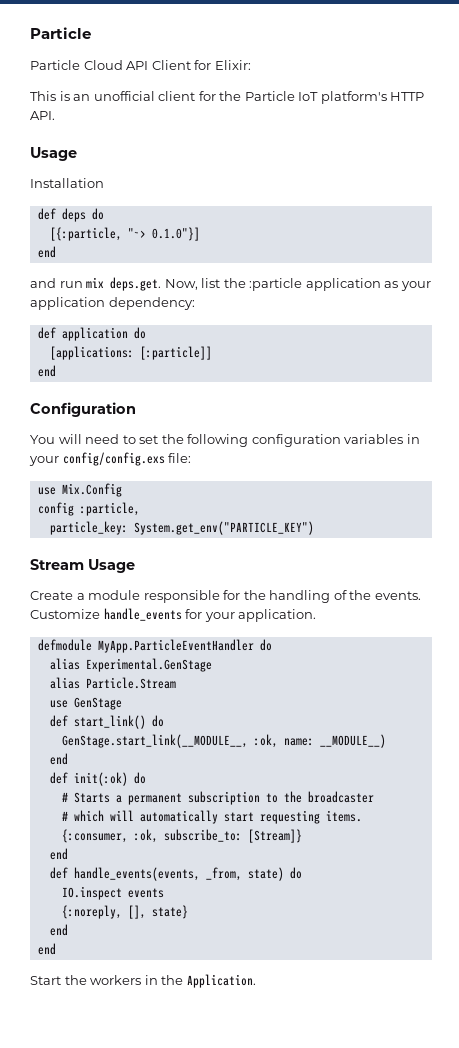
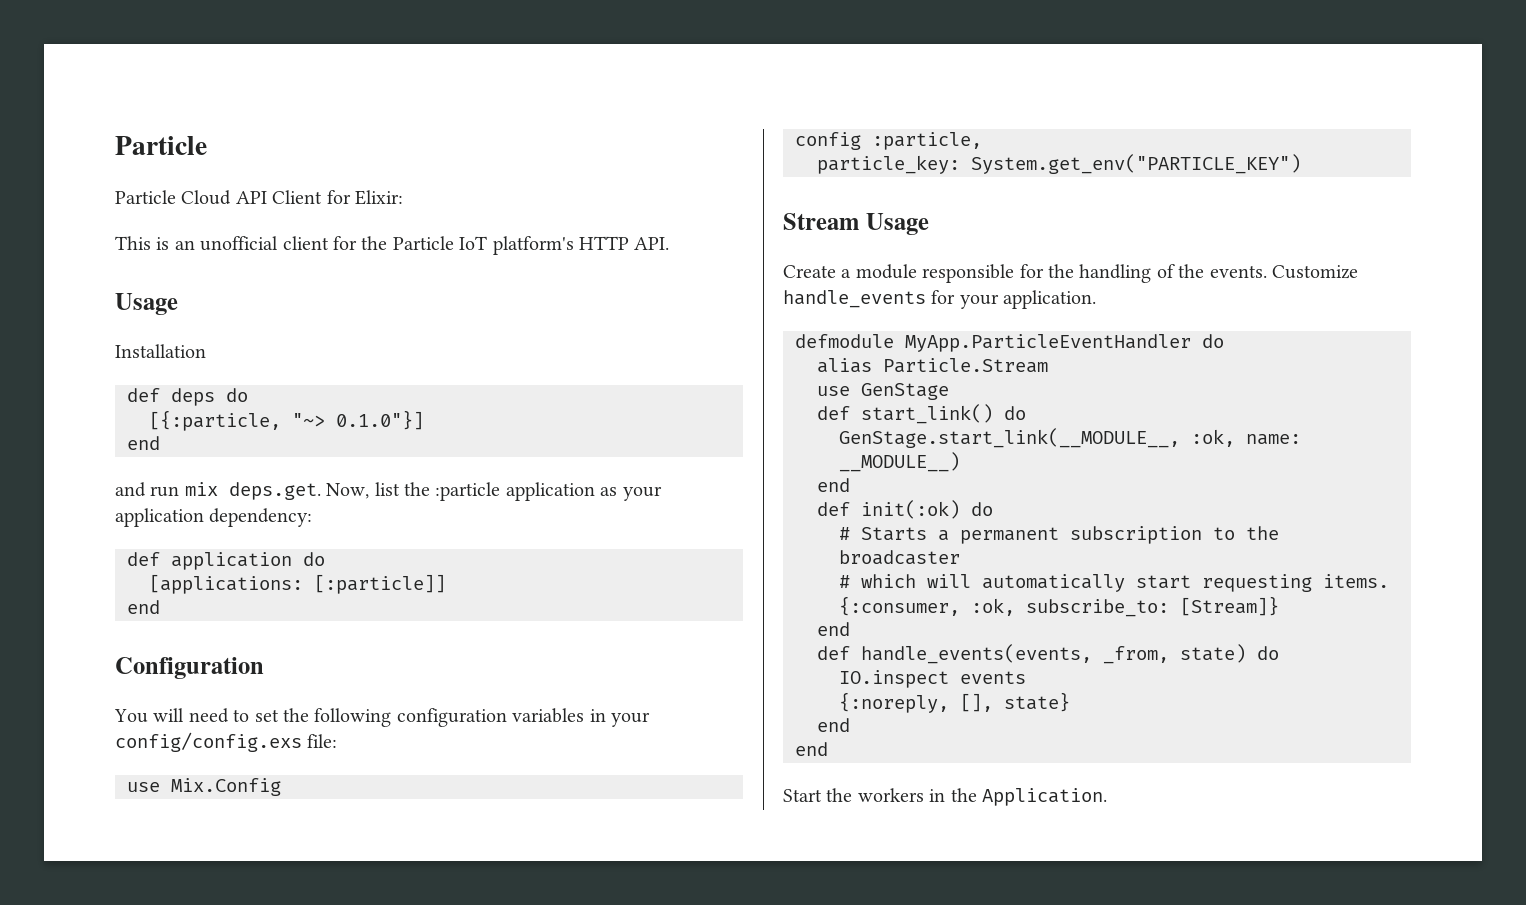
[49,658,212,672] // alias Experimental.GenStage -> (1224, 341) none

